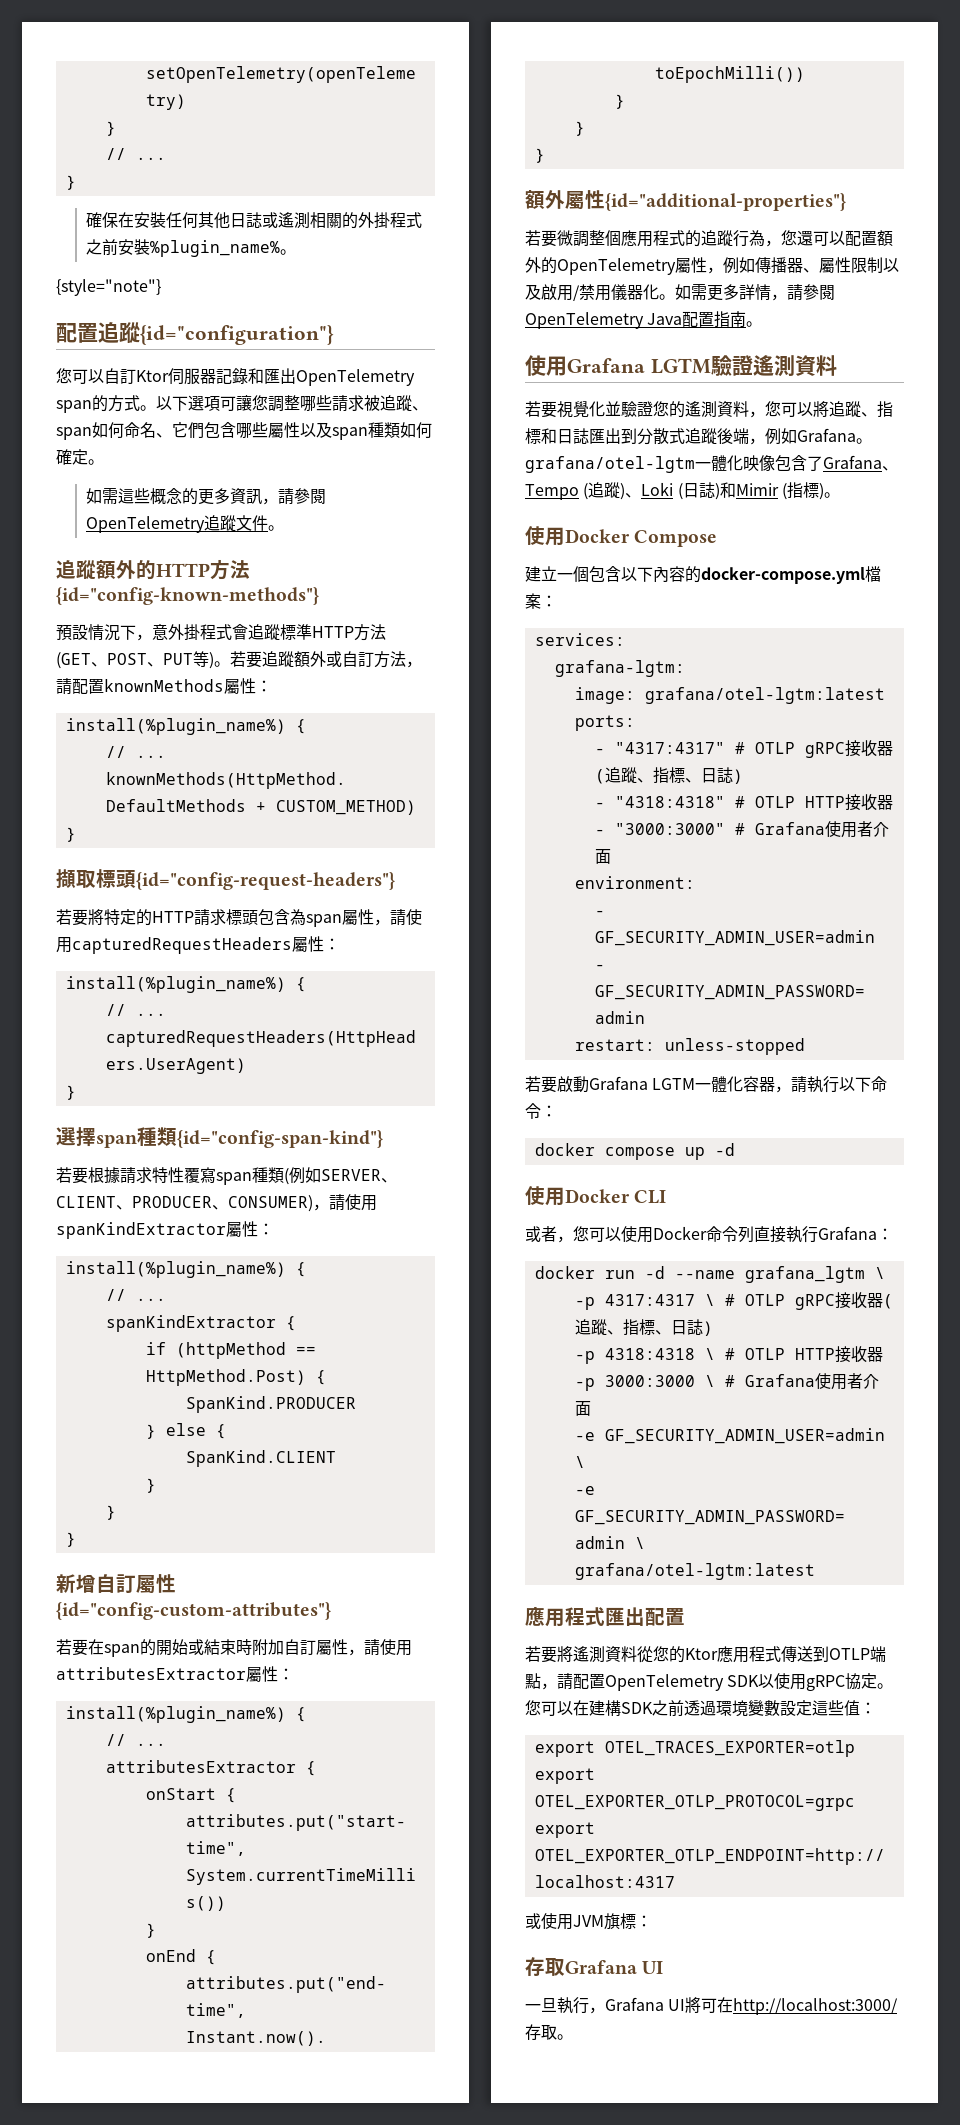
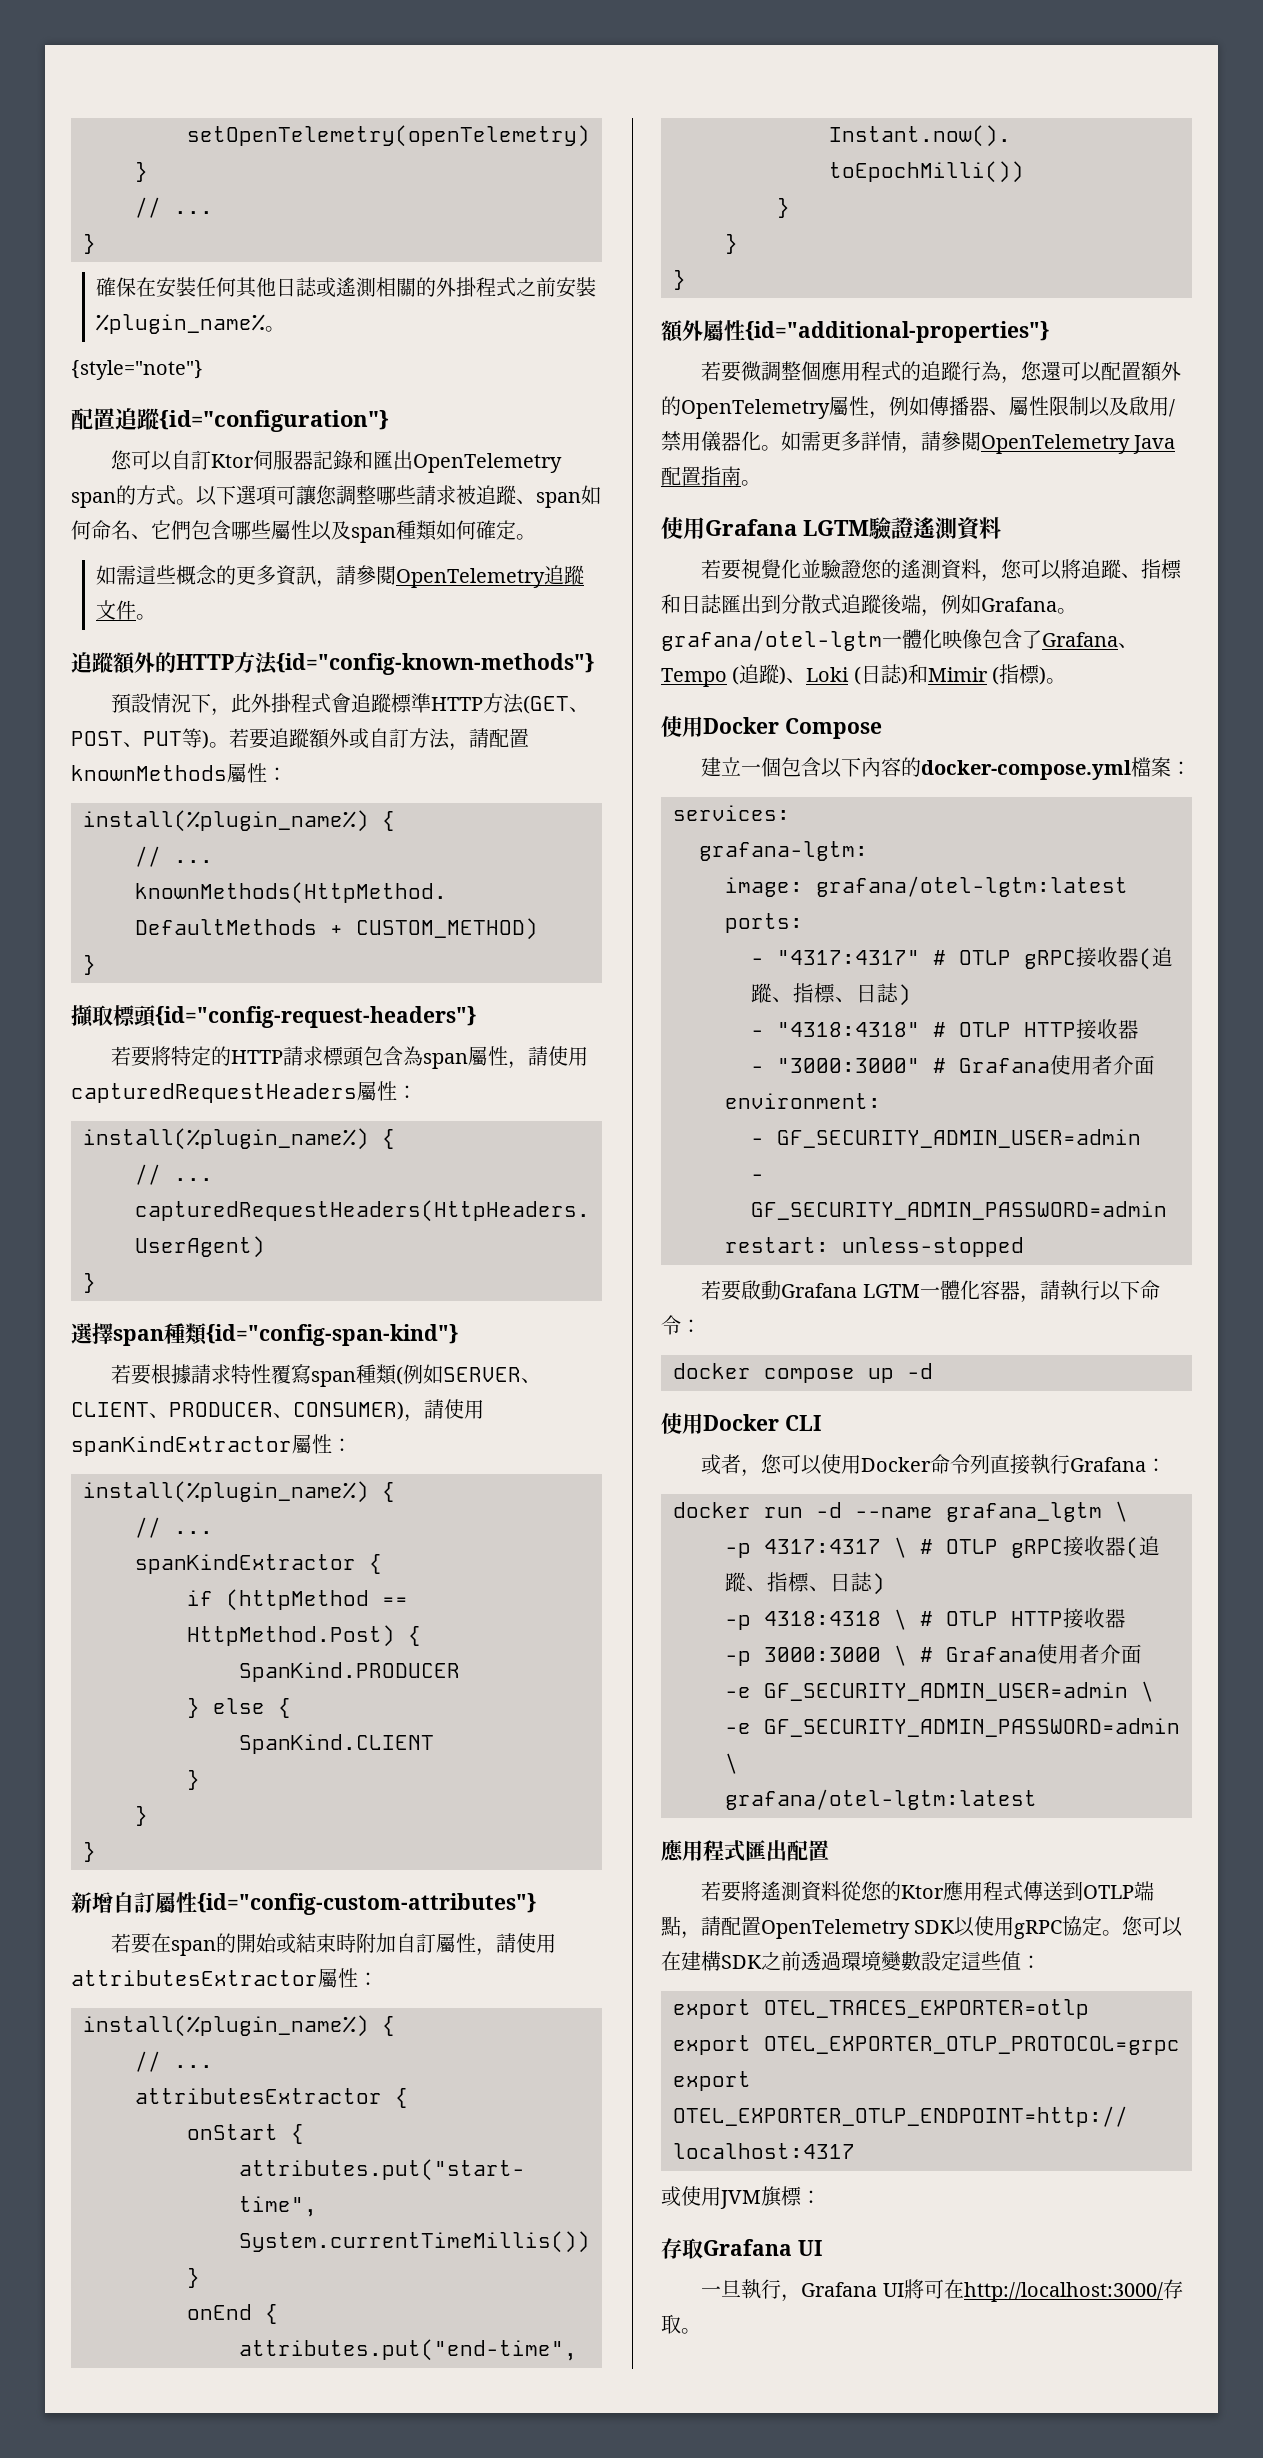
[152,624,168,640] 意 -> [231,693,252,713] 此

